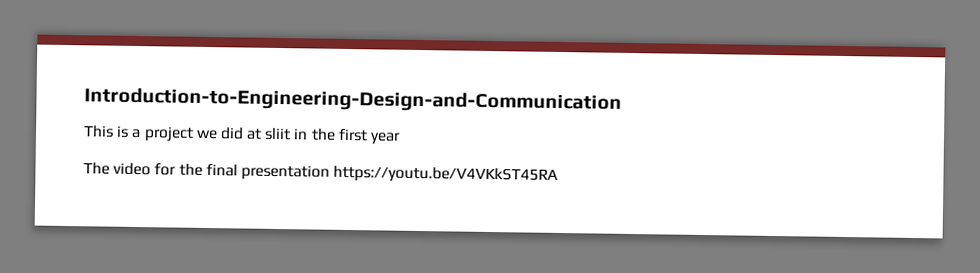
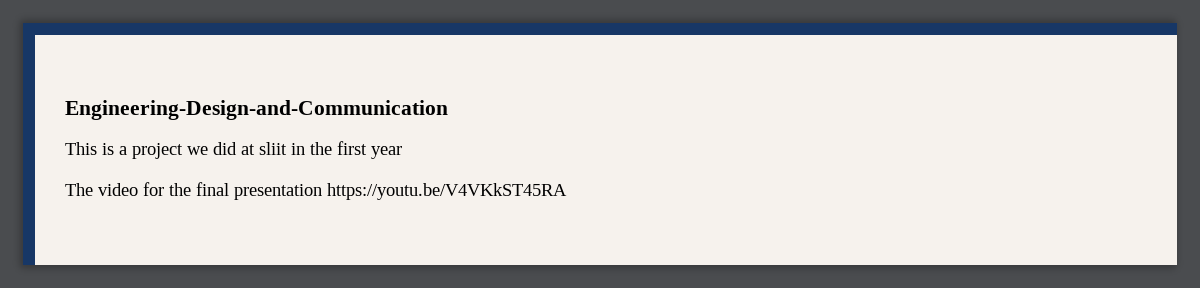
[84,87,622,114] Introduction-to-Engineering-Design-and-Communication -> [65,100,448,120] Engineering-Design-and-Communication

